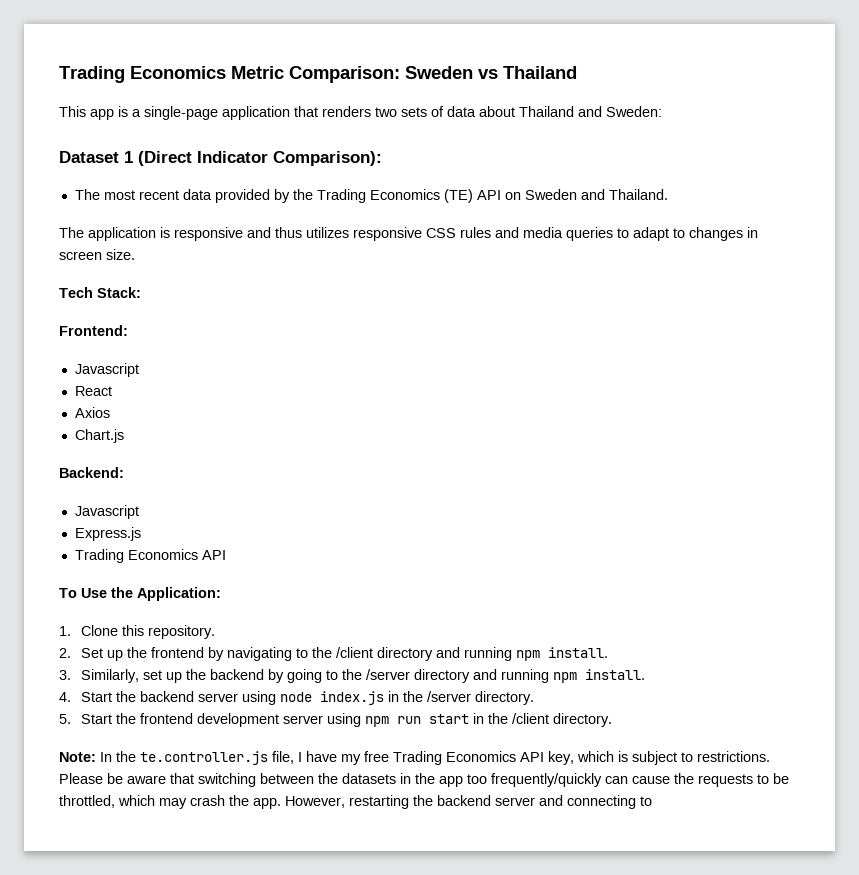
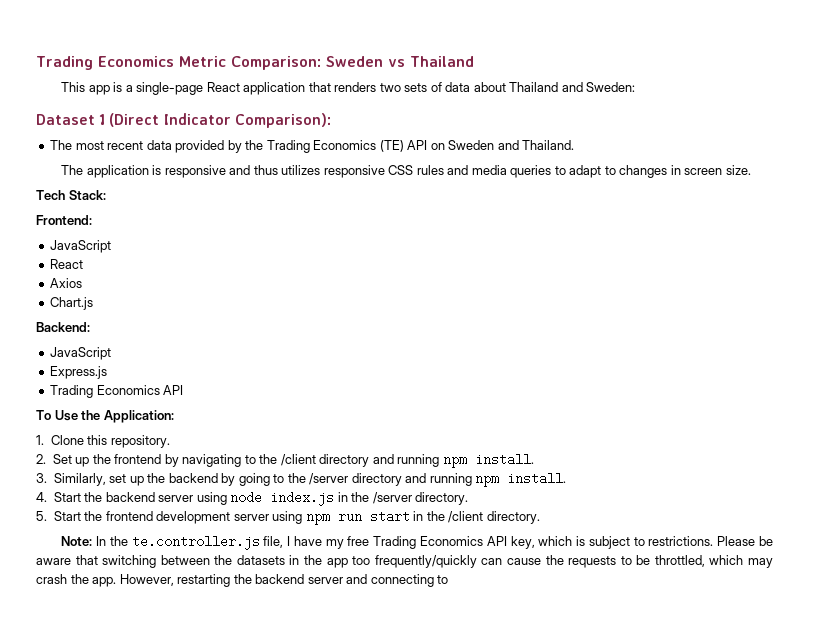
(218, 113) none -> [206,82,240,92] React
[74,363,139,377] Javascript -> [50,240,112,253] JavaScript
[74,505,139,519] Javascript -> [50,347,112,360] JavaScript

